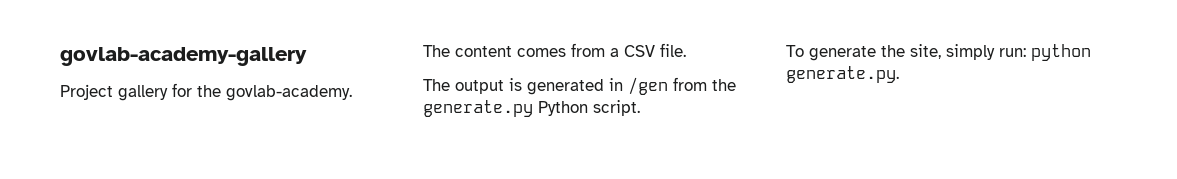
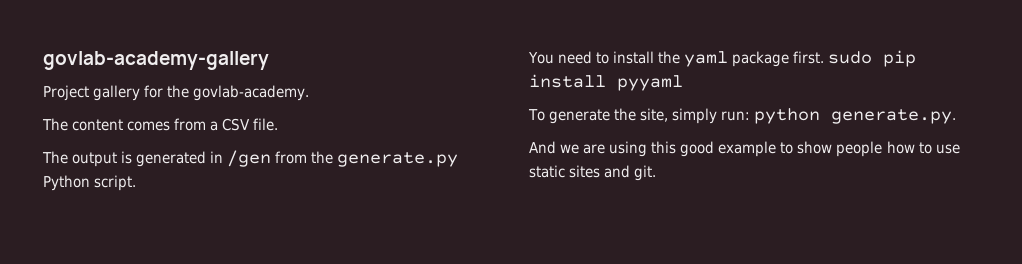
(640, 108) none -> [528,50,917,67] [529,74,683,91] // You need to install the yaml package first. sudo pip install pyyaml
(899, 74) none -> [529,141,960,157] [529,165,657,181] // And we are using this good example to show people how to use static sites and git.

